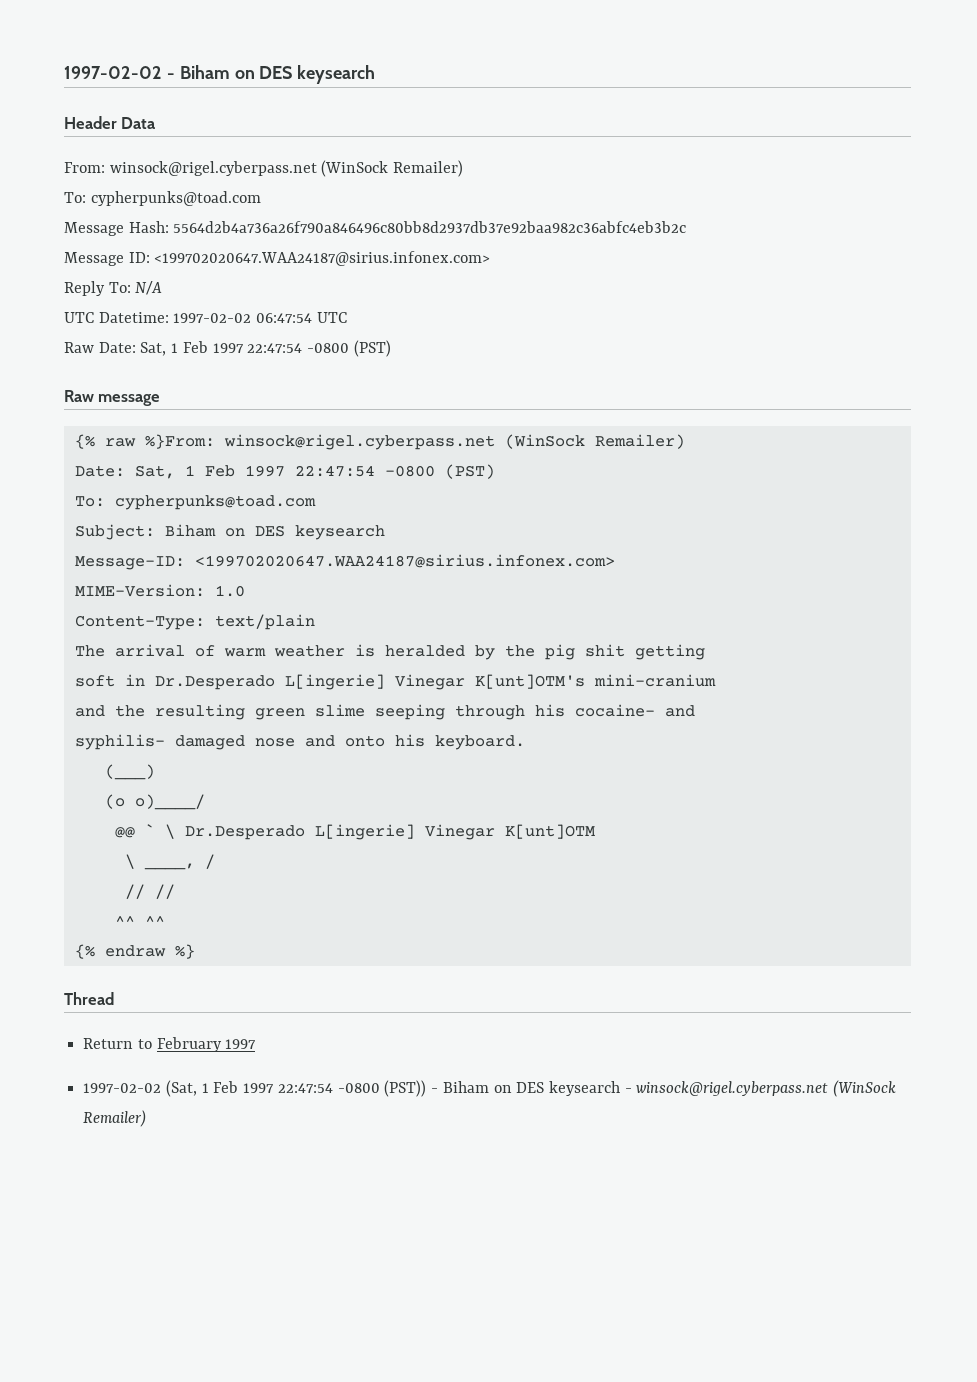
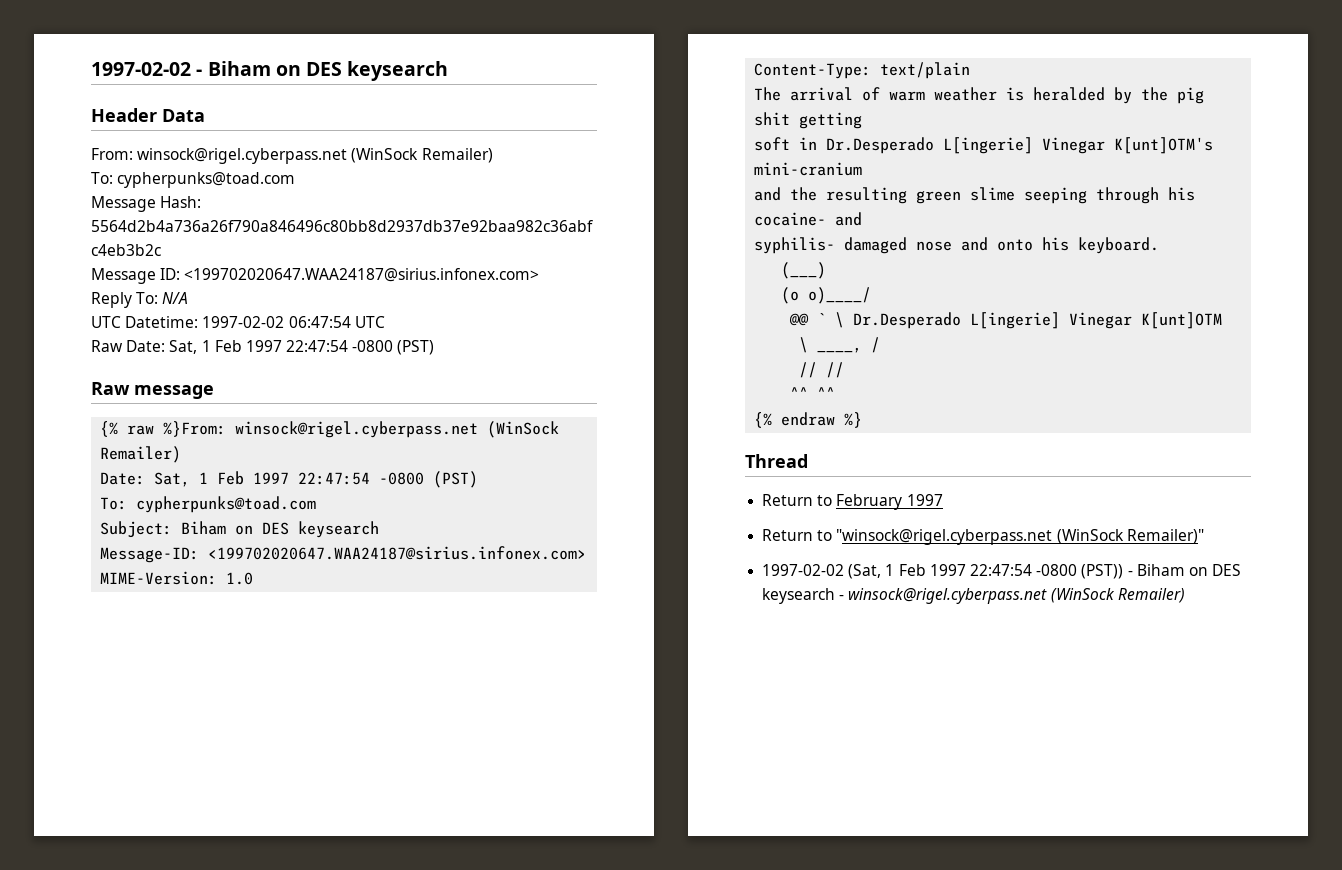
(257, 1044) none -> [762,529,1204,545] // Return to "winsock@rigel.cyberpass.net (WinSock Remailer)"

